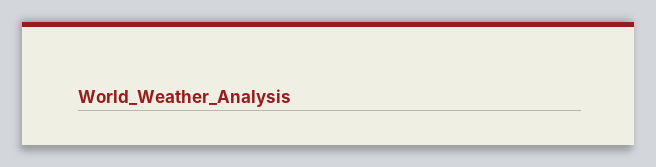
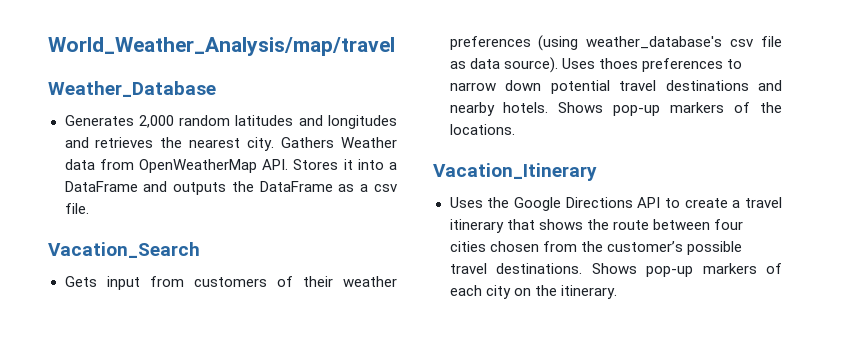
[78,89,291,107] World_Weather_Analysis -> [48,37,395,56] [48,81,216,97] [64,115,398,129] [64,137,397,151] [64,159,398,173] [64,181,397,195] [64,203,89,214] [48,242,200,258] [64,276,397,290] [449,35,782,51] [449,57,742,73] [449,80,782,94] [449,102,782,116] [449,124,515,135] [433,163,597,181] [449,197,782,211] [449,219,743,233] [449,241,742,255] [449,263,782,277] [449,285,617,299] World_Weather_Analysis/map/travel // Weather_Database // Generates 2,000 random latitudes and longitudes and retrieves the nearest city. Gathers Weather data from OpenWeatherMap API. Stores it into a DataFrame and outputs the DataFrame as a csv file. // Vacation_Search // Gets input from customers of their weather preferences (using weather_database's csv file as data source). Uses thoes preferences to narrow down potential travel destinations and nearby hotels. Shows pop-up markers of the locations. // Vacation_Itinerary // Uses the Google Directions API to create a travel itinerary that shows the route between four cities chosen from the customer’s possible travel destinations. Shows pop-up markers of each city on the itinerary.

